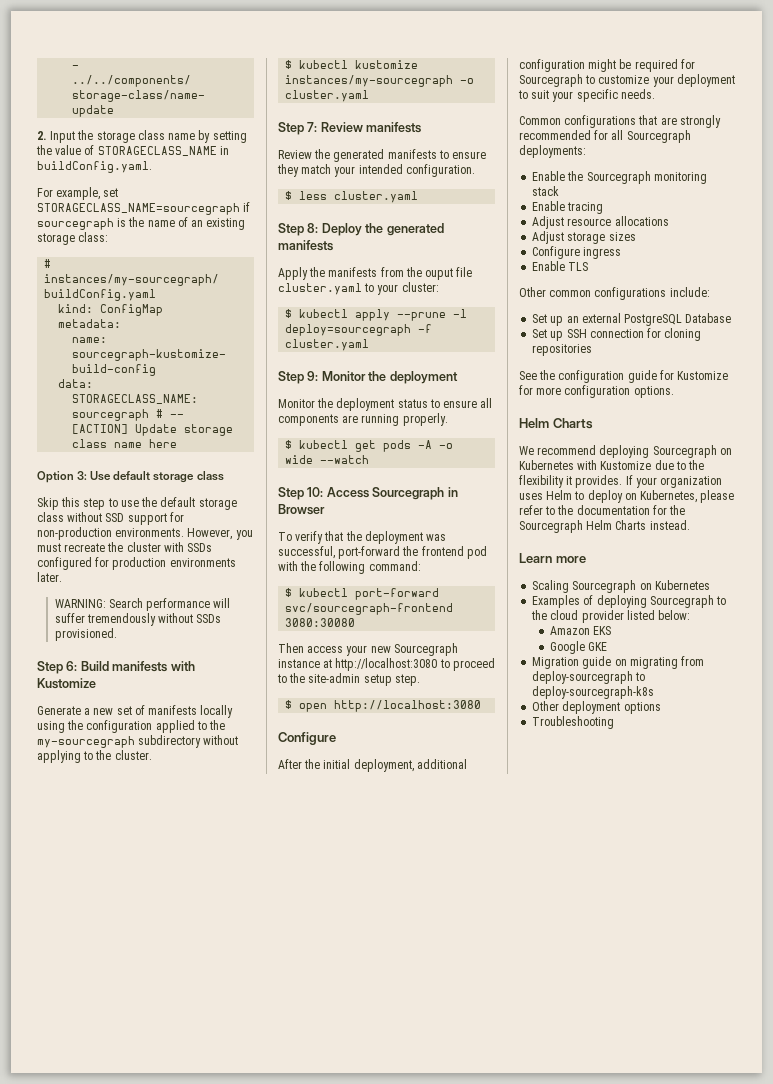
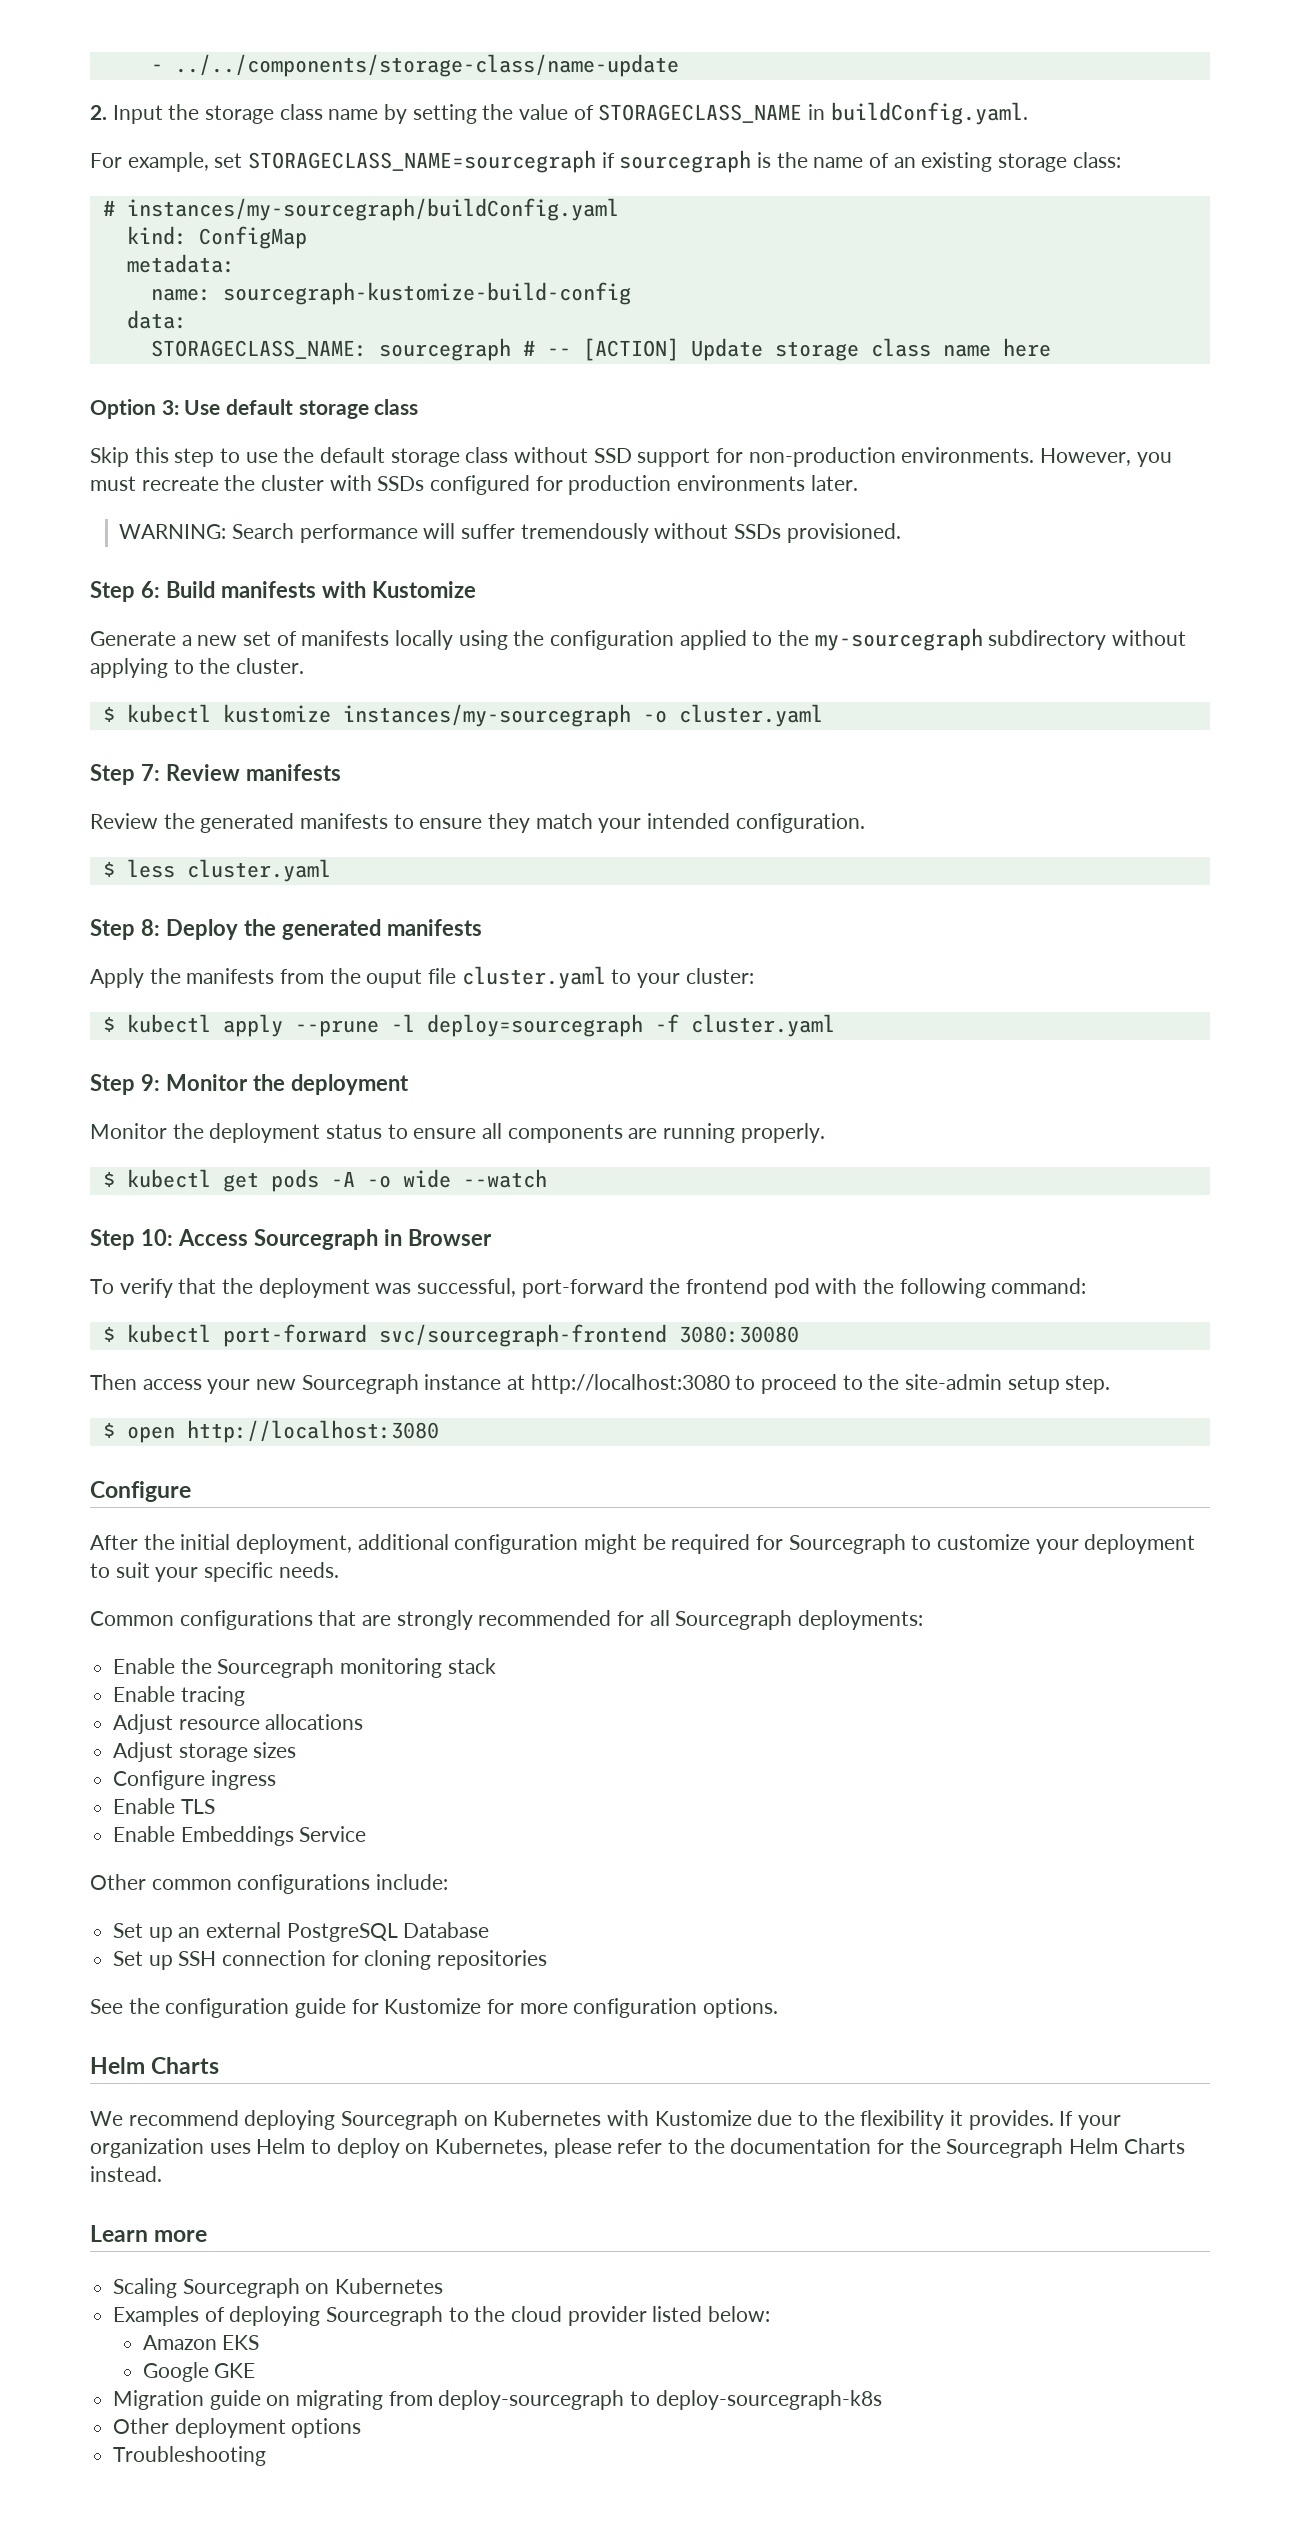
(589, 266) none -> [113,1826,367,1846] // Enable Embeddings Service

